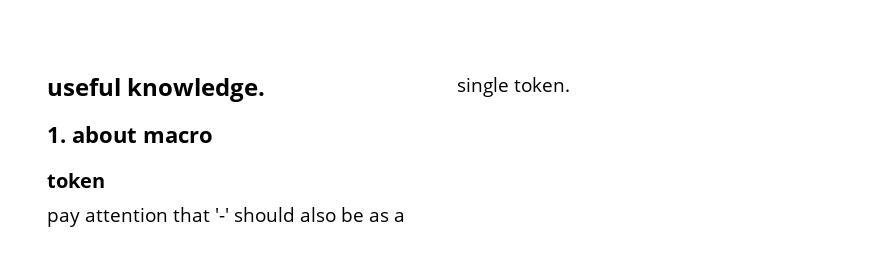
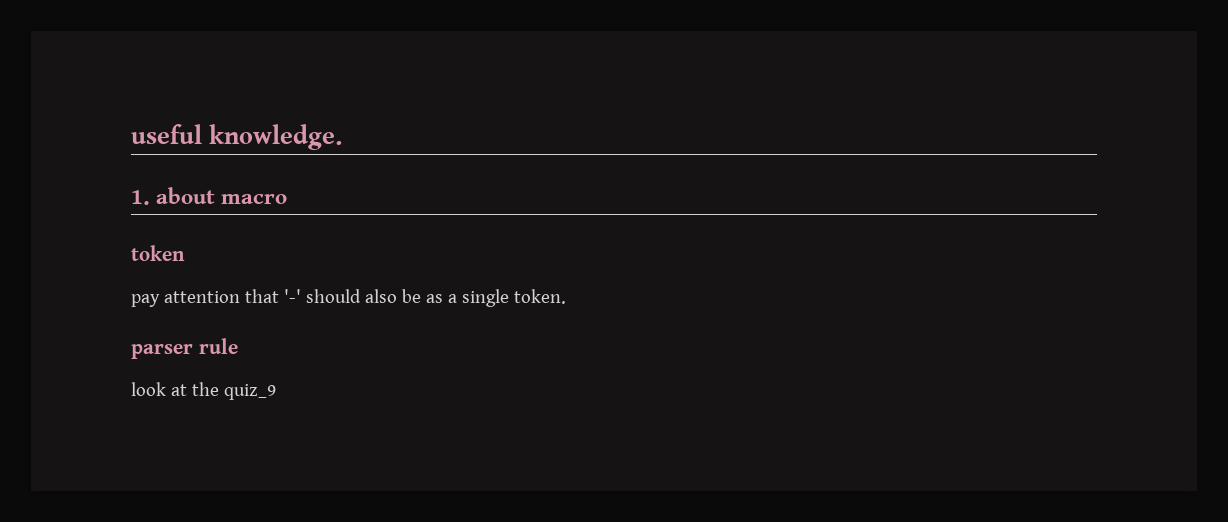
(570, 84) none -> [131,338,238,359] [131,382,276,400] // parser rule // look at the quiz_9

